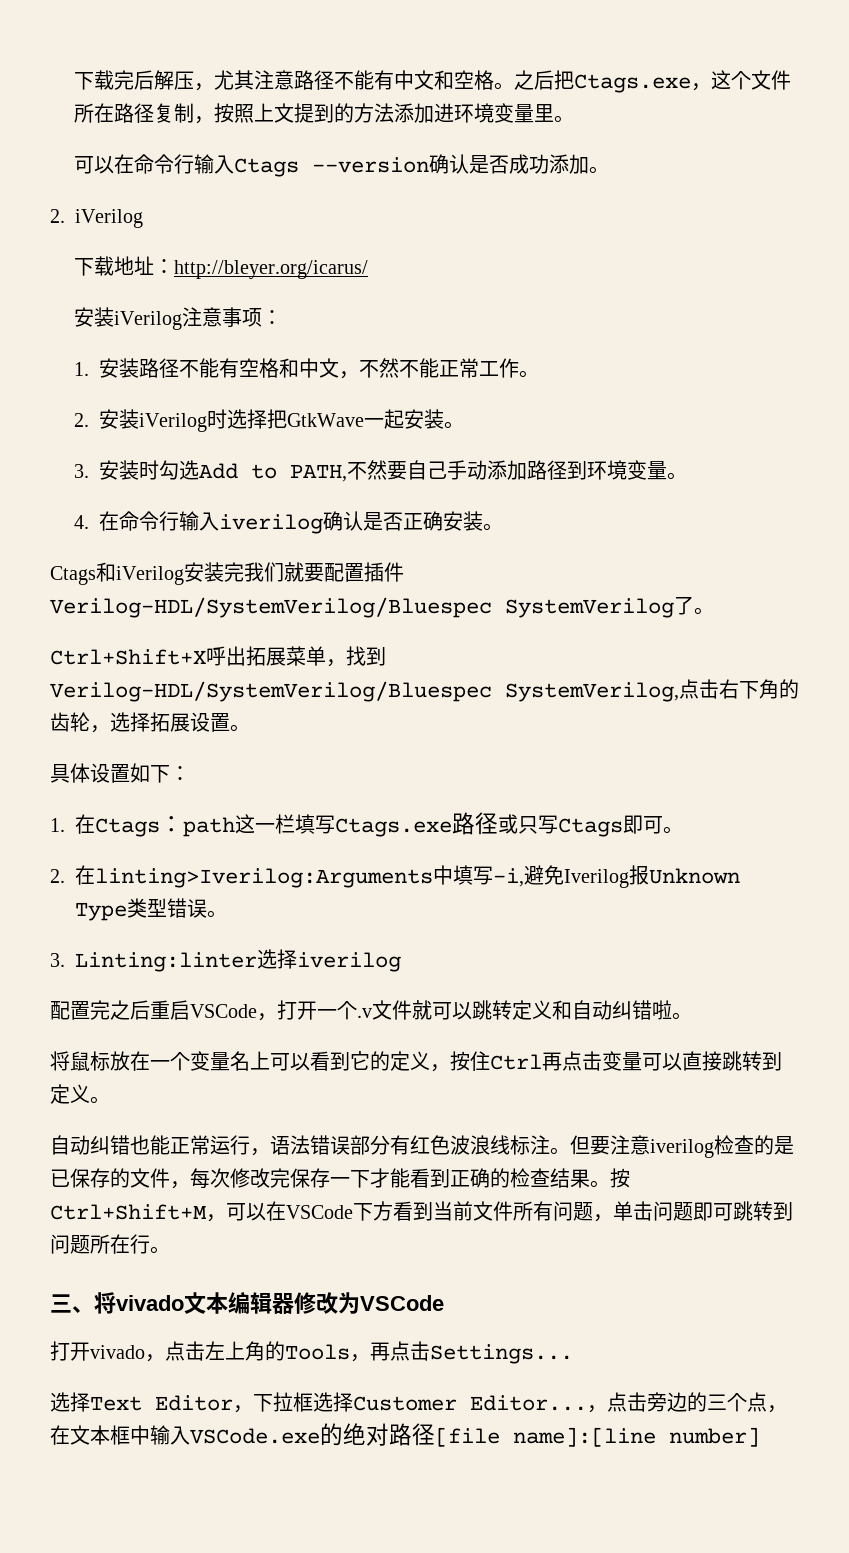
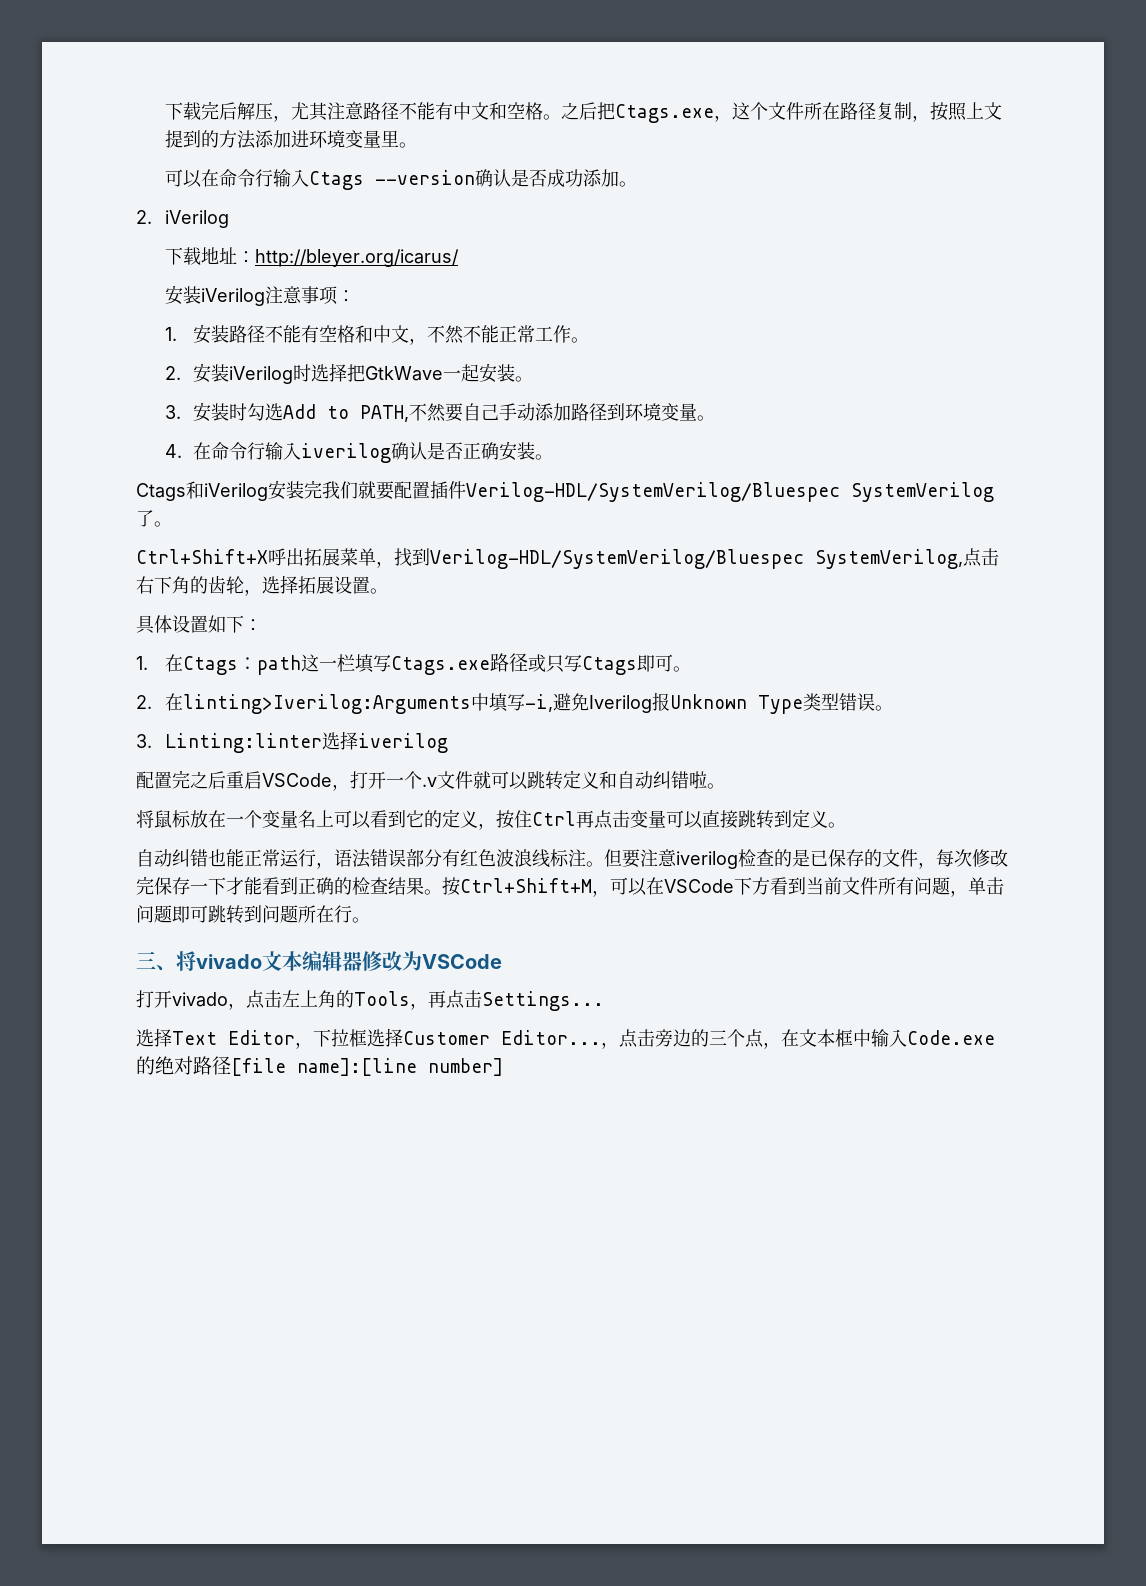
[190,1428,320,1444] VSCode.exe -> [907,1030,995,1045] Code.exe

